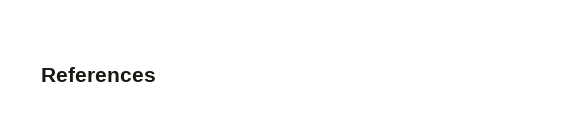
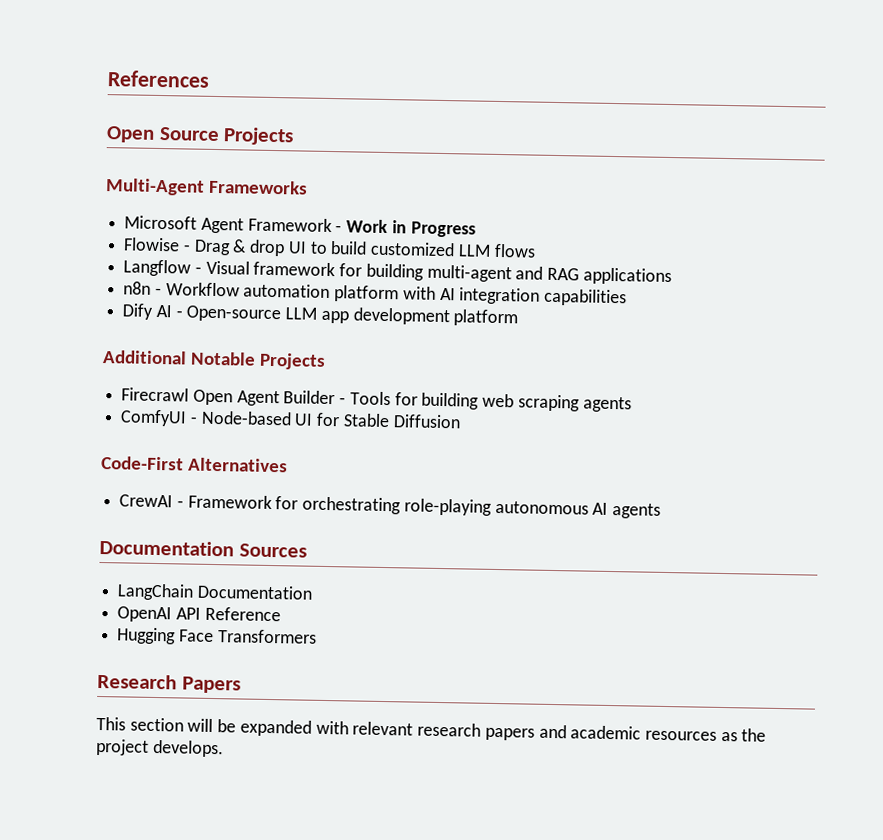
(156, 74) none -> [106,126,295,146] [105,178,309,196] [124,215,476,238] [123,237,536,258] [123,259,672,286] [123,281,628,307] [122,303,519,327] [102,350,327,370] [121,387,632,413] [120,409,461,429] [101,456,289,473] [119,494,662,519] [99,539,307,558] [117,583,313,601] [117,606,281,623] [117,627,317,645] [97,673,241,694] [96,716,767,742] [96,738,224,758] // Open Source Projects // Multi-Agent Frameworks // Microsoft Agent Framework - Work in Progress // Flowise - Drag & drop UI to build customized LLM flows // Langflow - Visual framework for building multi-agent and RAG applications // n8n - Workflow automation platform with AI integration capabilities // Dify AI - Open-source LLM app development platform // Additional Notable Projects // Firecrawl Open Agent Builder - Tools for building web scraping agents // ComfyUI - Node-based UI for Stable Diffusion // Code-First Alternatives // CrewAI - Framework for orchestrating role-playing autonomous AI agents // Documentation Sources // LangChain Documentation // OpenAI API Reference // Hugging Face Transformers // Research Papers // This section will be expanded with relevant research papers and academic resources as the project develops.

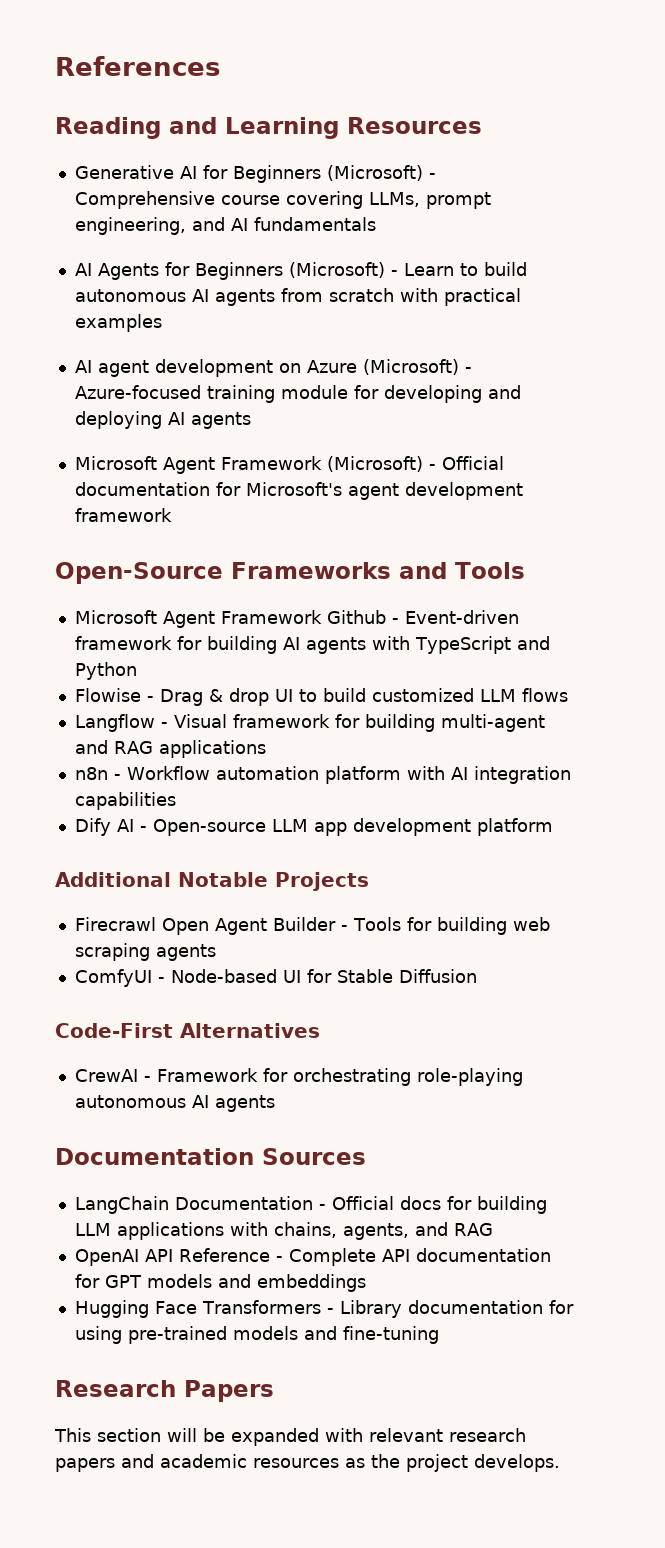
[106,126,295,146] [105,178,309,196] [124,215,476,238] Open Source Projects // Multi-Agent Frameworks // Microsoft Agent Framework - Work in Progress -> [55,117,482,139] [74,165,436,183] [74,191,491,209] [74,217,376,235] [74,262,527,280] [74,288,521,306] [74,314,162,332] [74,359,472,377] [74,385,521,403] [74,411,251,429] [74,456,504,474] [74,482,523,500] [74,508,172,522] [55,562,525,584] [74,610,519,628] [74,636,550,654] [74,662,137,680] Reading and Learning Resources // Generative AI for Beginners (Microsoft) - Comprehensive course covering LLMs, prompt engineering, and AI fundamentals // AI Agents for Beginners (Microsoft) - Learn to build autonomous AI agents from scratch with practical examples // AI agent development on Azure (Microsoft) - Azure-focused training module for developing and deploying AI agents // Microsoft Agent Framework (Microsoft) - Official documentation for Microsoft's agent development framework // Open-Source Frameworks and Tools // Microsoft Agent Framework Github - Event-driven framework for building AI agents with TypeScript and Python
[117,606,281,623] [117,627,317,645] // OpenAI API Reference // Hugging Face Transformers -> [318,1196,547,1214] [74,1222,493,1240] [74,1248,551,1266] [74,1274,366,1292] [74,1300,574,1318] [74,1326,439,1344] - Official docs for building LLM applications with chains, agents, and RAG // OpenAI API Reference - Complete API documentation for GPT models and embeddings // Hugging Face Transformers - Library documentation for using pre-trained models and fine-tuning

